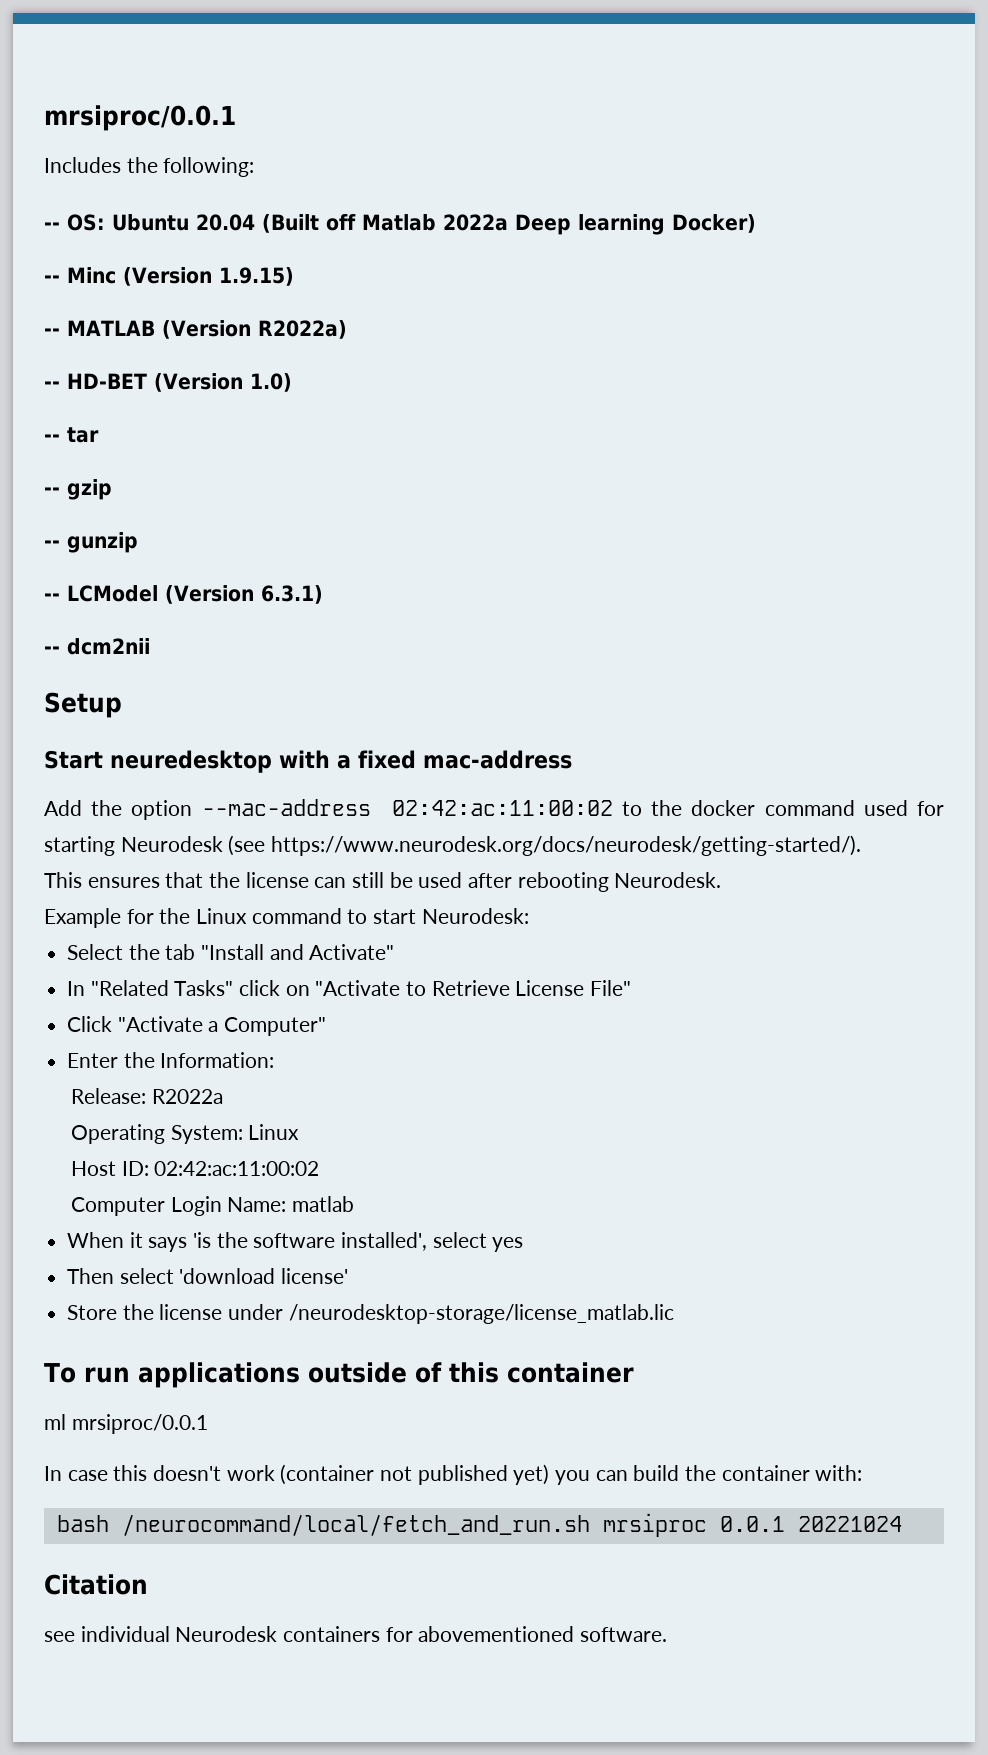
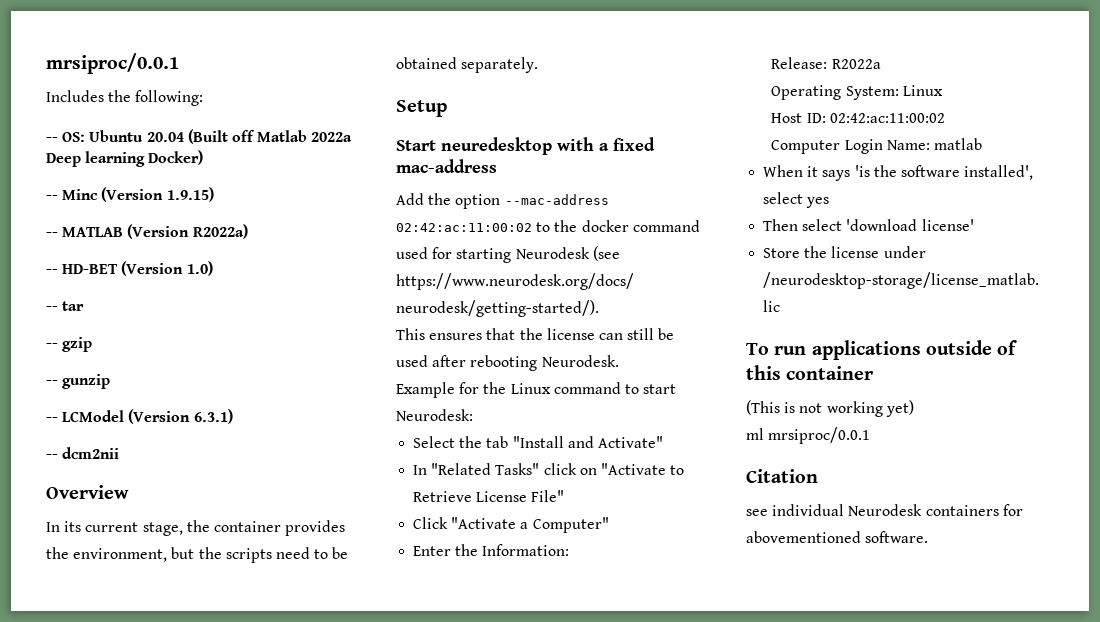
(150, 646) none -> [46,485,129,499] [46,520,346,536] [46,547,349,563] [396,57,539,73] // Overview // In its current stage, the container provides the environment, but the scripts need to be obtained separately.
[44,1414,208,1434] [44,1464,863,1485] [56,1513,902,1537] ml mrsiproc/0.0.1 // In case this doesn't work (container not published yet) you can build the container with: // bash /neurocommand/local/fetch_and_run.sh mrsiproc 0.0.1 20221024 -> [746,400,914,417] [746,427,871,444] (This is not working yet) // ml mrsiproc/0.0.1

